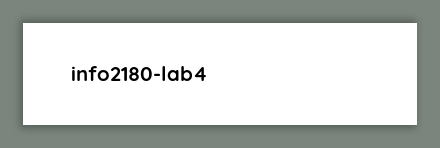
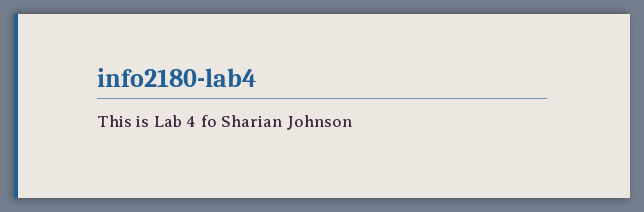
(208, 73) none -> [97,115,352,130] // This is Lab 4 fo Sharian Johnson

